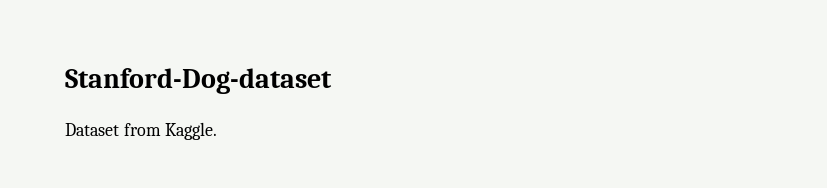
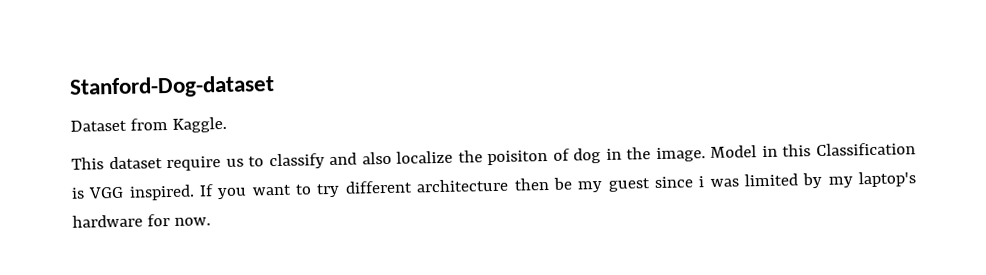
(218, 131) none -> [71,142,916,172] [71,171,917,201] [72,214,211,228] // This dataset require us to classify and also localize the poisiton of dog in the image. Model in this Classification is VGG inspired. If you want to try different architecture then be my guest since i was limited by my laptop's hardware for now.

